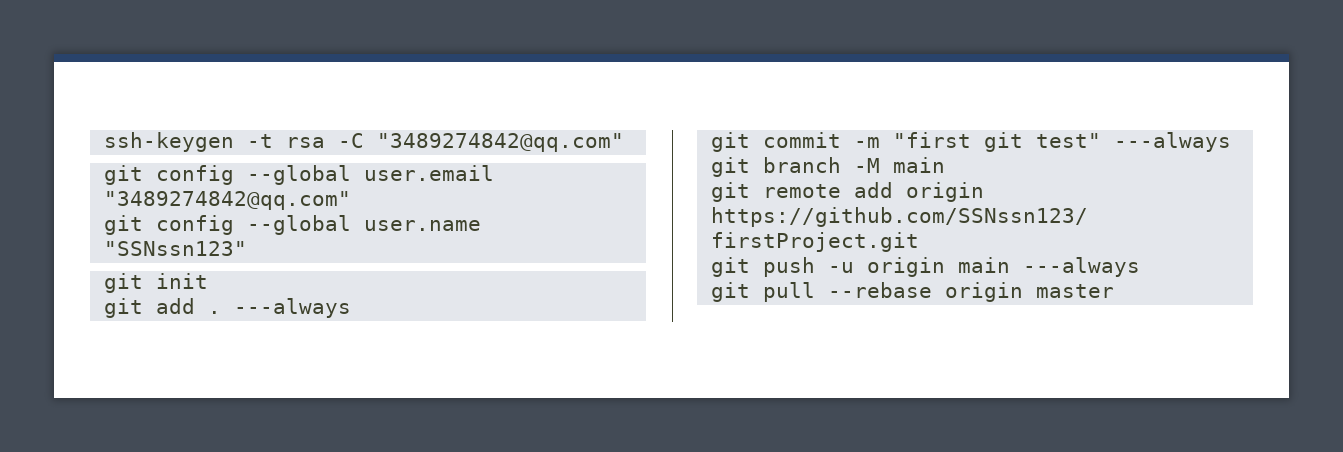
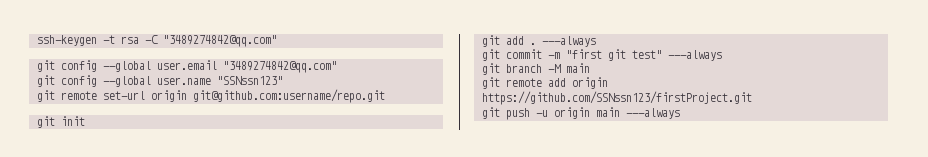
(247, 248) none -> [36,89,385,103] // git remote set-url origin git@github.com:username/repo.git
[710,282,1114,302] // git pull --rebase origin master -> (680, 113) none

